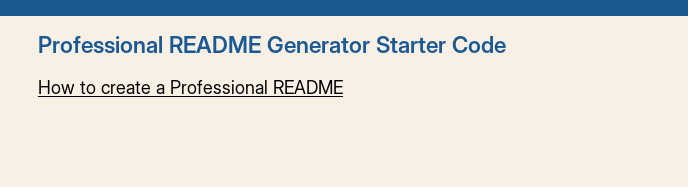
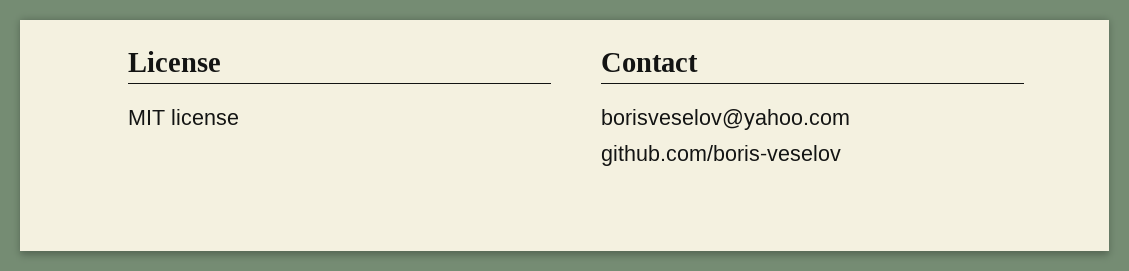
[38,36,507,54] [38,80,343,94] Professional README Generator Starter Code // How to create a Professional README -> [128,51,221,72] [128,109,239,125] [601,53,698,72] [601,109,850,130] [601,145,841,166] License // MIT license // Contact // borisveselov@yahoo.com github.com/boris-veselov

